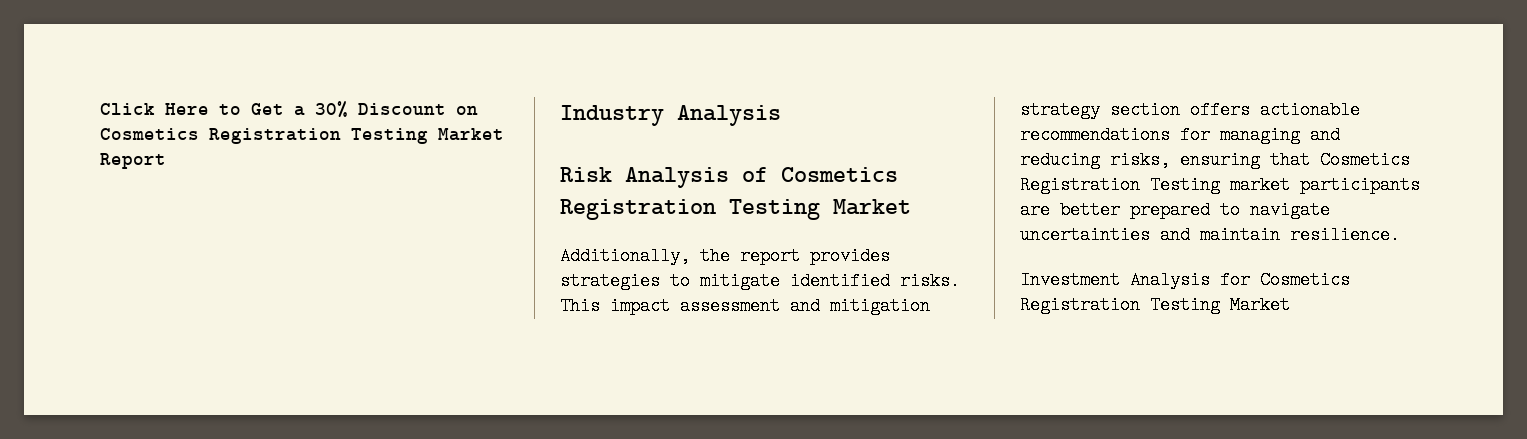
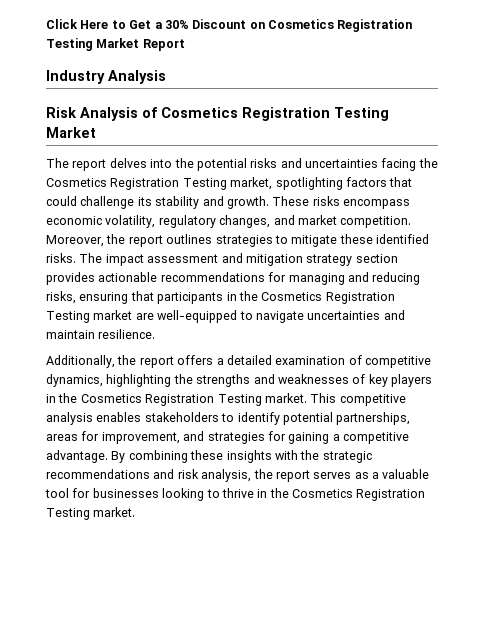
[560,247,890,265] Additionally, the report provides -> [46,158,438,171] [46,177,413,190] [46,196,410,209] [46,215,412,228] [46,234,213,247] The report delves into the potential risks and uncertainties facing the Cosmetics Registration Testing market, spotlighting factors that could challenge its stability and growth. These risks encompass economic volatility, regulatory changes, and market competition. Moreover, the report outlines
(780, 281) none -> [339,234,373,244] these
[560,297,600,315] This -> [79,253,103,263] The
[1190,101,1250,119] offers -> [46,272,95,285] provides
(1310, 160) none -> [157,291,258,304] participants in the
[1300,176,1420,194] [1020,201,1210,219] participants are better prepared -> [135,310,238,323] are well-equipped
[1020,271,1350,289] [1020,296,1290,314] Investment Analysis for Cosmetics Registration Testing Market -> [46,355,431,368] [46,374,432,387] [46,393,406,406] [46,412,411,425] [46,431,409,444] [46,450,372,463] [46,469,430,482] [45,488,426,501] [46,507,136,520] Additionally, the report offers a detailed examination of competitive dynamics, highlighting the strengths and weaknesses of key players in the Cosmetics Registration Testing market. This competitive analysis enables stakeholders to identify potential partnerships, areas for improvement, and strategies for gaining a competitive advantage. By combining these insights with the strategic recommendations and risk analysis, the report serves as a valuable tool for businesses looking to thrive in the Cosmetics Registration Testing market.

